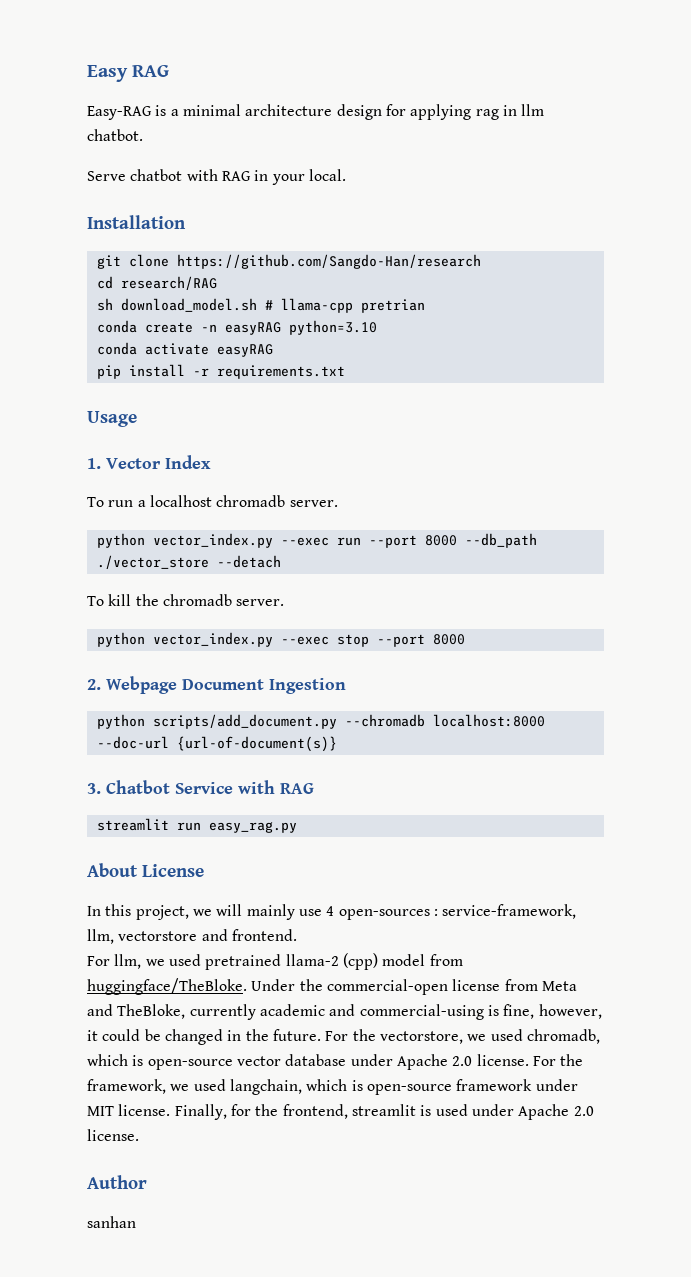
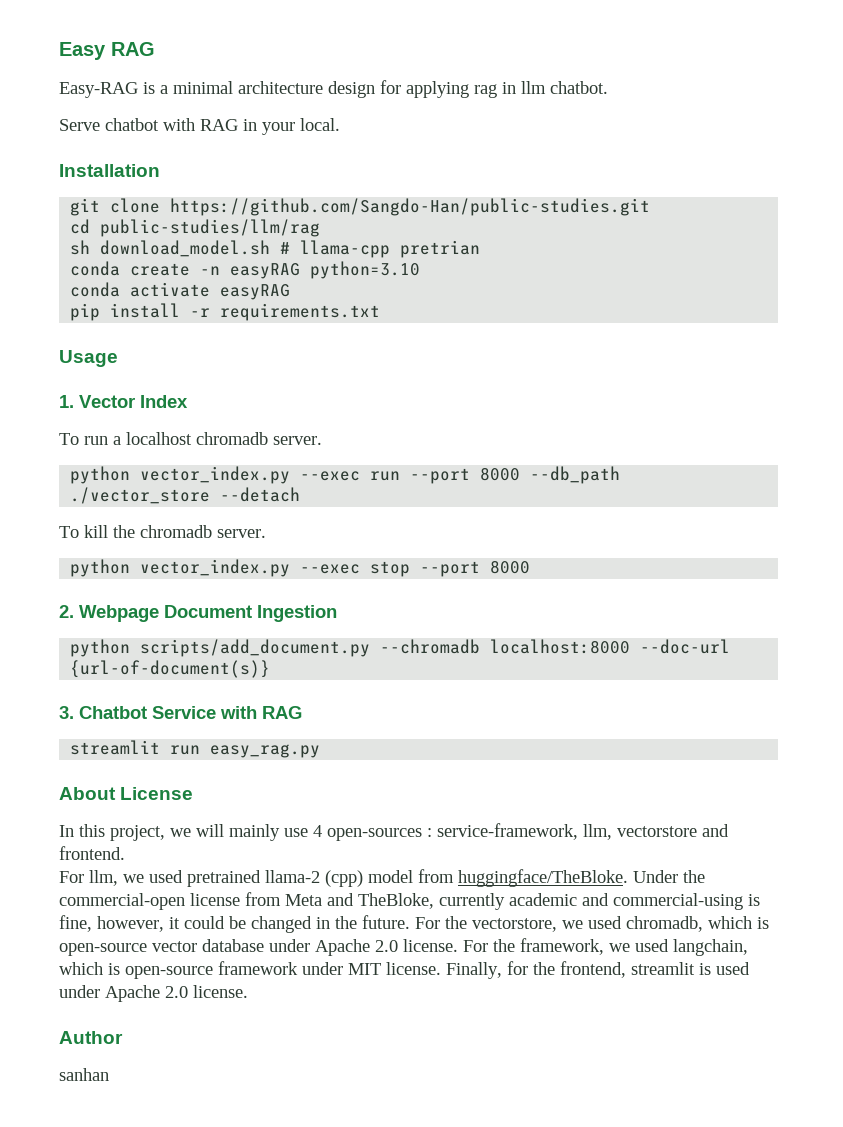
[176,254,481,269] https://github.com/Sangdo-Han/research -> [170,198,651,216] https://github.com/Sangdo-Han/public-studies.git
[120,276,217,290] research/RAG -> [100,219,321,237] public-studies/llm/rag

